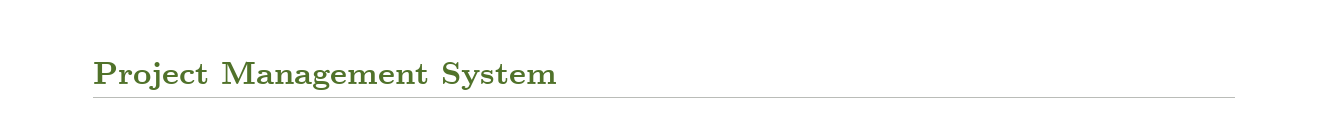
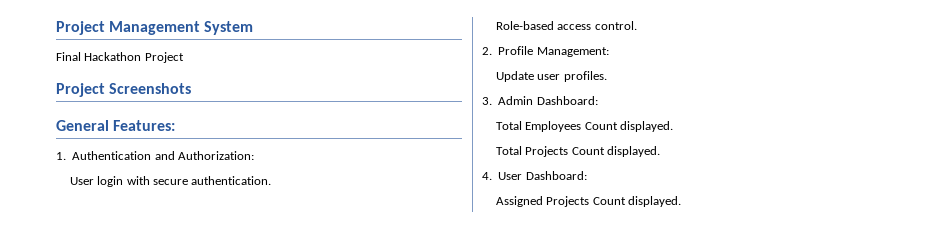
(557, 76) none -> [56,52,184,63] [56,83,192,97] [56,120,176,131] [56,151,254,160] [69,176,272,187] [495,21,637,30] [482,46,609,57] [495,71,607,82] [482,96,598,105] [495,121,673,132] [495,146,660,157] [482,171,587,180] [495,196,681,207] // Final Hackathon Project // Project Screenshots // General Features: // 1. Authentication and Authorization: // User login with secure authentication. // Role-based access control. // 2. Profile Management: // Update user profiles. // 3. Admin Dashboard: // Total Employees Count displayed. // Total Projects Count displayed. // 4. User Dashboard: // Assigned Projects Count displayed.

